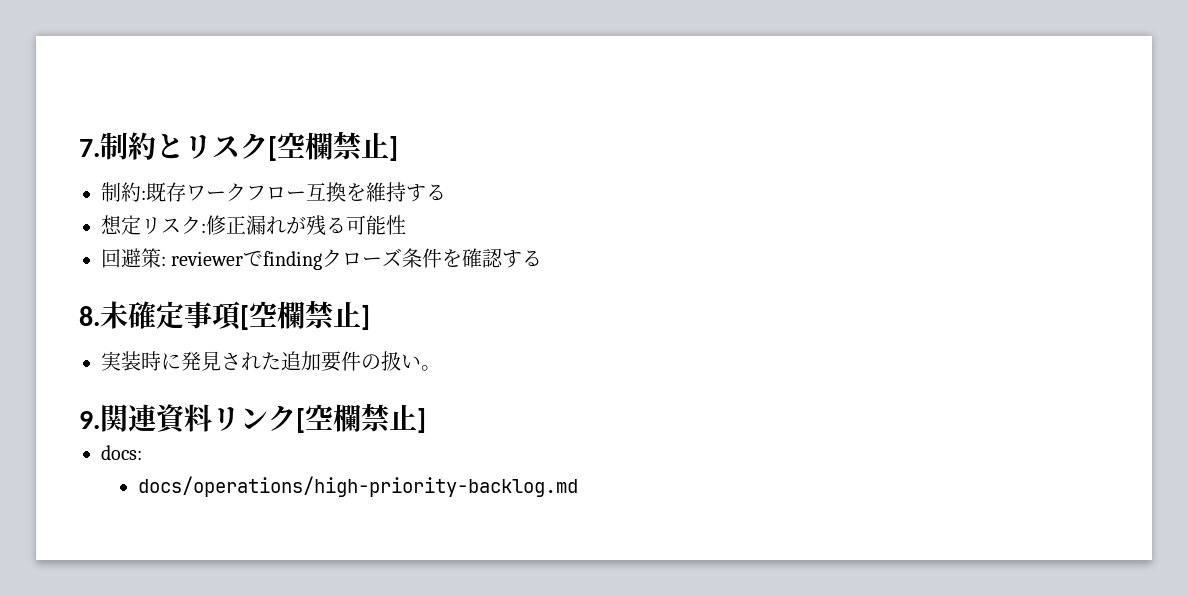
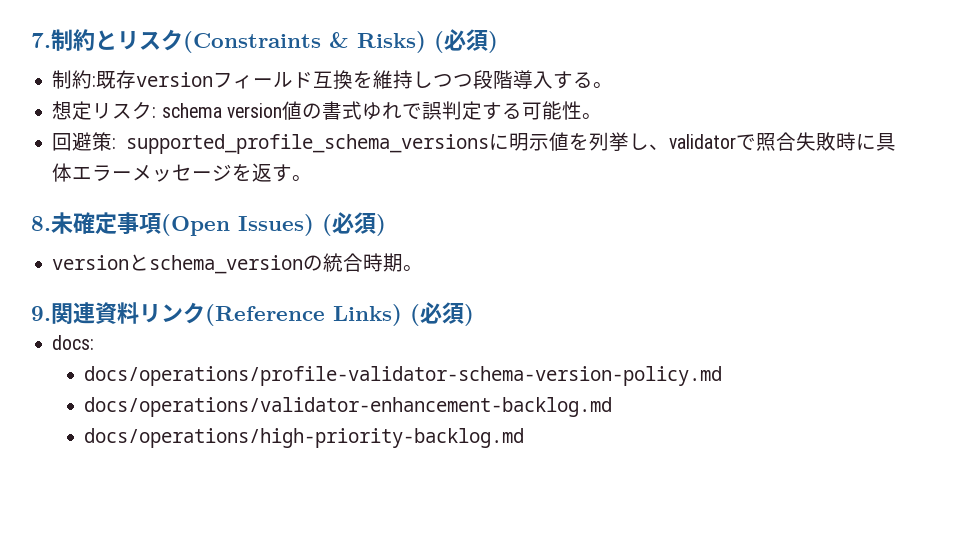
[268,131,398,161] [101,182,446,202] [空欄禁止] // 制約:既存ワークフロー互換を維持する -> [183,29,498,53] [52,70,614,90] (Constraints & Risks) (必須) // 制約:既存versionフィールド互換を維持しつつ段階導入する。
[206,215,326,236] 修正漏れが残 -> [161,101,502,120] schema version値の書式ゆれで誤判定す
(406, 225) none -> [581,113,602,119] 。
[171,248,543,270] [79,300,370,330] [101,351,421,372] reviewerでfindingクローズ条件を確認する // 8.未確定事項[空欄禁止] // 実装時に発見された追加要件の扱い -> [125,132,896,154] [52,163,313,182] [31,212,386,236] [52,253,404,274] supported_profile_schema_versionsに明示値を列挙し、validatorで照合失敗時に具体エラーメッセージを返す。 // 8.未確定事項(Open Issues) (必須) // versionとschema_versionの統合時期
[296,403,426,433] [空欄禁止] -> [205,302,474,326] (Reference Links) (必須)
(142, 452) none -> [84,366,723,386] [84,397,613,417] // docs/operations/profile-validator-schema-version-policy.md // docs/operations/validator-enhancement-backlog.md

